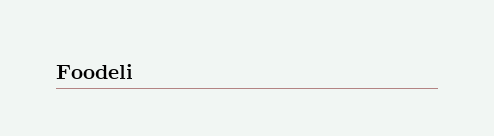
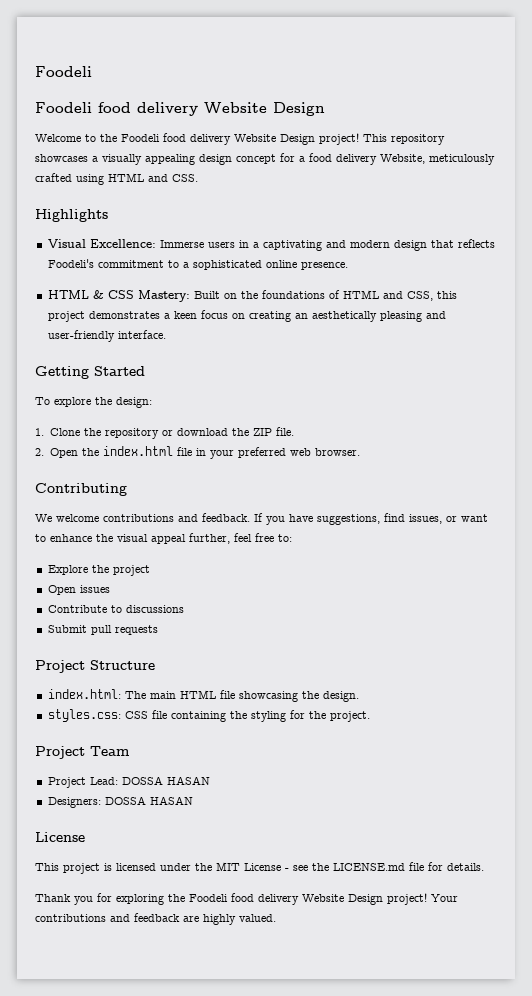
[56,64,133,79] Foodeli -> [35,66,92,77] [35,102,325,116] [35,133,445,145] [35,153,495,165] [35,173,198,185] [35,209,108,222] [47,239,495,251] [47,259,348,270] [47,290,457,302] [47,310,446,322] [47,330,166,342] [35,366,145,379] [35,397,152,408] [35,427,294,439] [35,446,360,459] [35,483,127,496] [35,513,488,525] [35,533,292,544] [47,565,150,576] [47,585,110,595] [47,605,184,613] [47,625,158,635] [35,660,155,673] [47,689,359,702] [47,709,370,722] [35,746,130,759] [47,776,210,788] [47,796,193,808] [35,832,85,842] [35,862,484,874] [35,893,458,905] [35,913,276,925] Foodeli // Foodeli food delivery Website Design // Welcome to the Foodeli food delivery Website Design project! This repository showcases a visually appealing design concept for a food delivery Website, meticulously crafted using HTML and CSS. // Highlights // Visual Excellence: Immerse users in a captivating and modern design that reflects Foodeli's commitment to a sophisticated online presence. // HTML & CSS Mastery: Built on the foundations of HTML and CSS, this project demonstrates a keen focus on creating an aesthetically pleasing and user-friendly interface. // Getting Started // To explore the design: // 1. Clone the repository or download the ZIP file. // 2. Open the index.html file in your preferred web browser. // Contributing // We welcome contributions and feedback. If you have suggestions, find issues, or want to enhance the visual appeal further, feel free to: // Explore the project // Open issues // Contribute to discussions // Submit pull requests // Project Structure // index.html: The main HTML file showcasing the design. // styles.css: CSS file containing the styling for the project. // Project Team // Project Lead: DOSSA HASAN // Designers: DOSSA HASAN // License // This project is licensed under the MIT License - see the LICENSE.md file for details. // Thank you for exploring the Foodeli food delivery Website Design project! Your contributions and feedback are highly valued.

